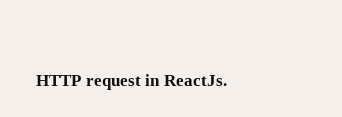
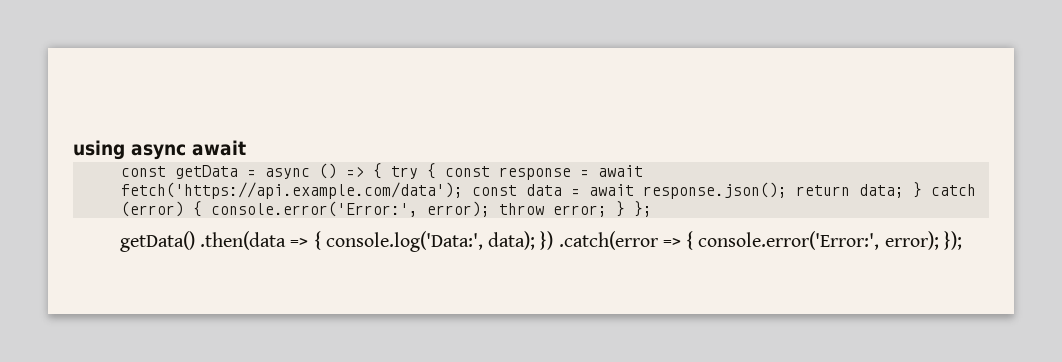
[36,74,227,90] HTTP request in ReactJs. -> [73,140,246,160] [120,163,643,180] [120,182,976,199] [120,201,652,217] [119,231,962,252] using async await // const getData = async () => { try { const response = await fetch('https://api.example.com/data'); const data = await response.json(); return data; } catch (error) { console.error('Error:', error); throw error; } }; // getData() .then(data => { console.log('Data:', data); }) .catch(error => { console.error('Error:', error); });

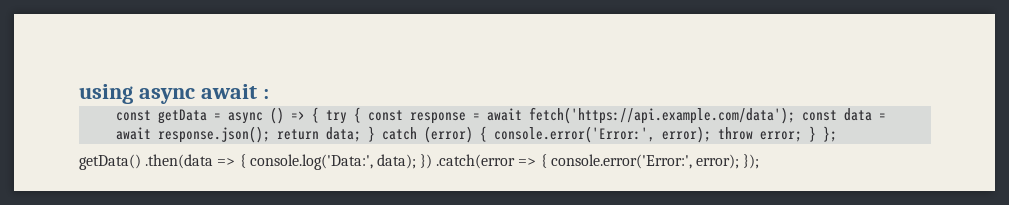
(246, 148) none -> [262,89,269,99] :

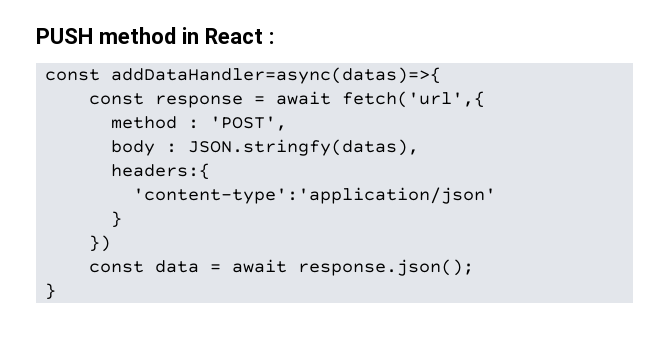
[79,84,269,104] [116,107,796,124] using async await : // const getData = async () => { try { const response = await fetch('https://api.example.com/data'); -> [36,27,274,44] [45,67,442,84] [89,91,486,108] [111,116,288,131] [111,139,420,156] [111,163,211,180] [133,187,497,204] [111,211,123,228] [89,235,112,252] PUSH method in React : // const addDataHandler=async(datas)=>{ // const response = await fetch('url',{ // method : 'POST', // body : JSON.stringfy(datas), // headers:{ // 'content-type':'application/json' // } // }) //
[277,126,838,143] [79,154,760,170] return data; } catch (error) { console.error('Error:', error); throw error; } }; // getData() .then(data => { console.log('Data:', data); }) .catch(error => { console.error('Error:', error); }); -> [45,283,57,300] // }

